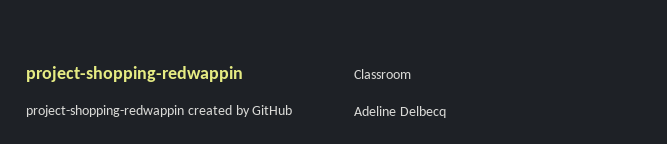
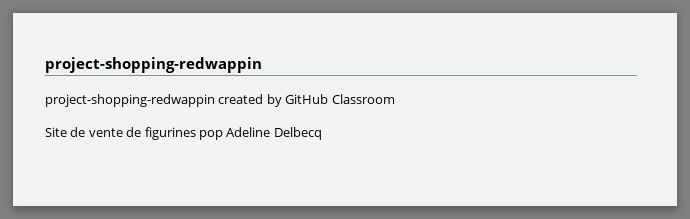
(411, 74) none -> [45,127,223,140] Site de vente de figurines pop

